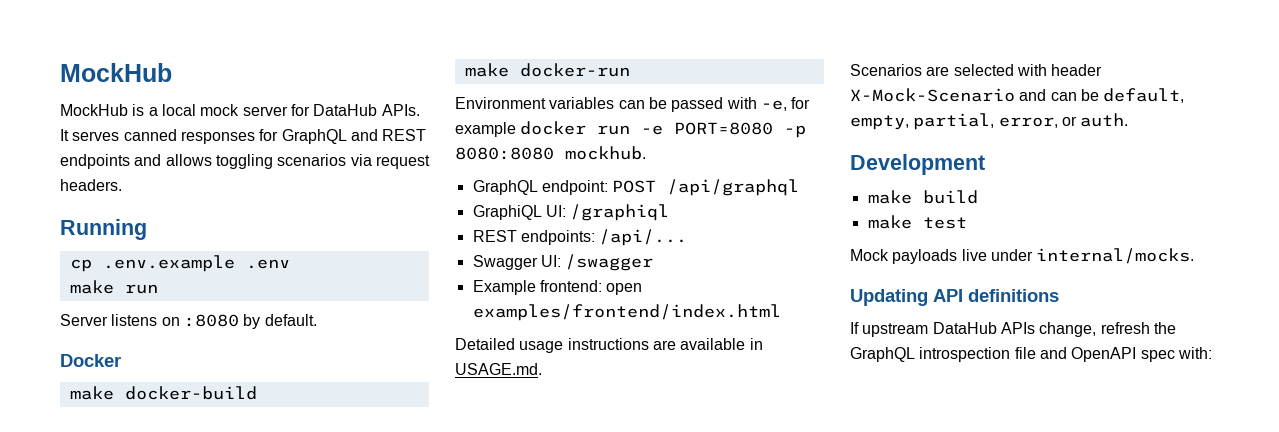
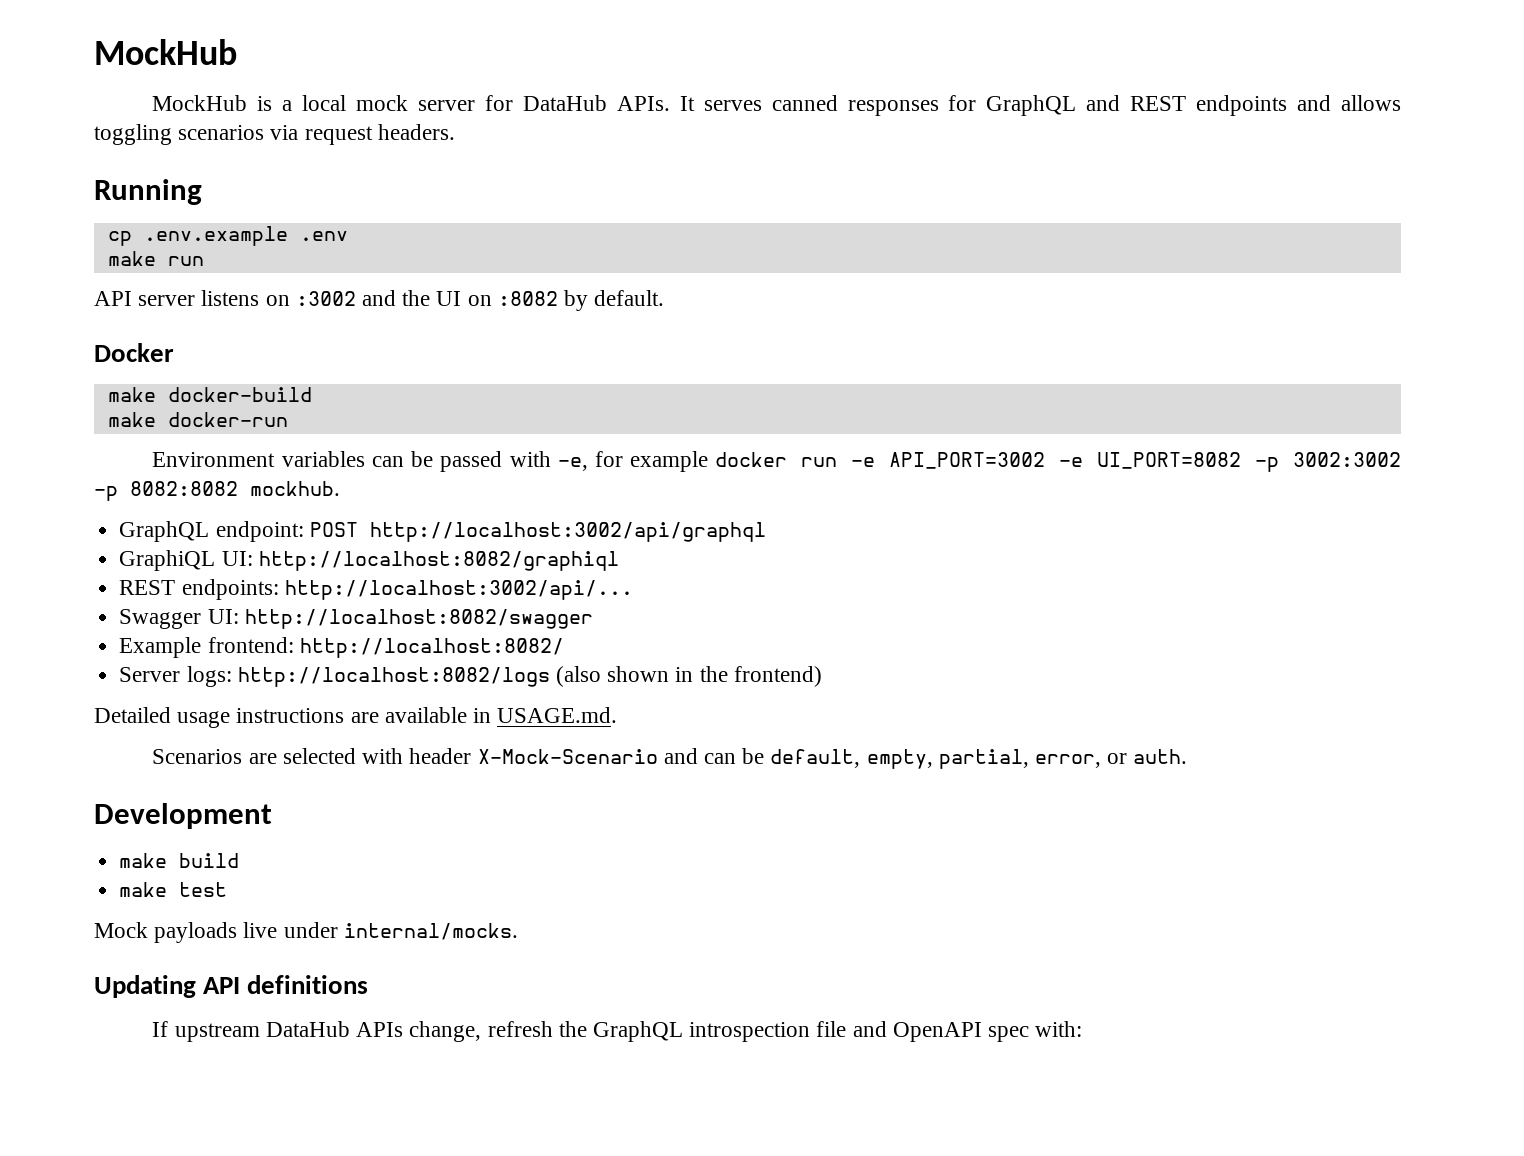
[60,314,239,327] Server listens on :8080 -> [94,290,558,306] API server listens on :3002 and the UI on :8082
[674,122,807,138] [455,147,554,160] PORT=8080 -p 8080:8080 -> [889,452,1401,472] [94,481,238,501] API_PORT=3002 -e UI_PORT=8082 -p 3002:3002 -p 8082:8082
[667,179,800,196] /api/graphql -> [369,522,766,542] http://localhost:3002/api/graphql
[570,204,670,221] /graphiql -> [258,551,619,571] http://localhost:8082/graphiql
[599,229,688,246] /api/... -> [284,580,633,600] http://localhost:3002/api/...
[565,254,654,271] /swagger -> [244,609,593,629] http://localhost:8082/swagger
[606,283,643,295] [472,304,781,321] open examples/frontend/index.html -> [299,638,564,658] [119,666,822,687] http://localhost:8082/ // Server logs: http://localhost:8082/logs (also shown in the frontend)

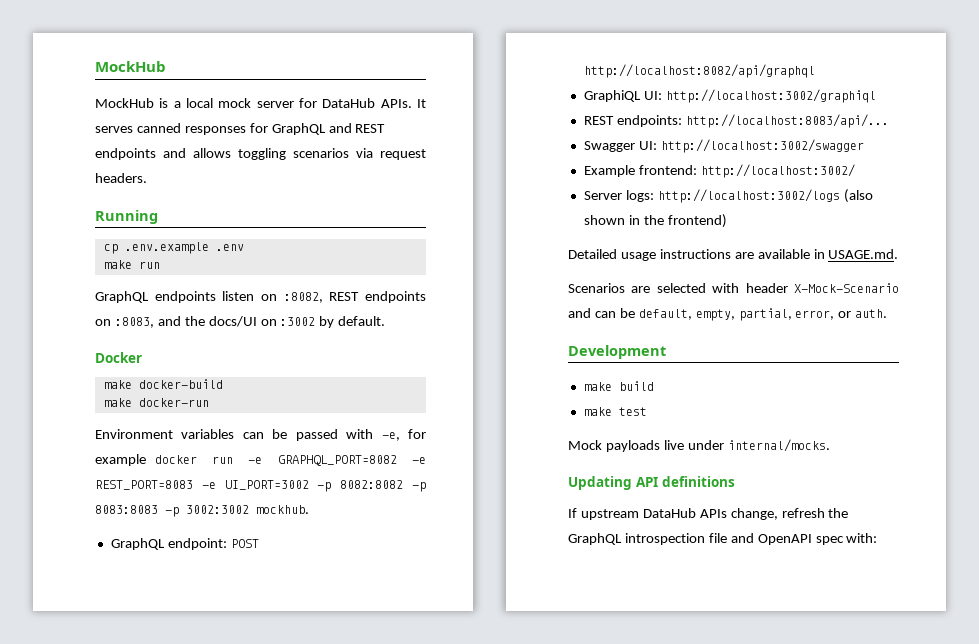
[94,290,558,306] API server listens on :3002 and the UI on :8082 -> [95,291,426,303] [95,316,316,328] GraphQL endpoints listen on :8082, REST endpoints on :8083, and the docs/UI on :3002
[889,452,1401,472] [94,481,238,501] API_PORT=3002 -e UI_PORT=8082 -p 3002:3002 -p 8082:8082 -> [277,455,426,466] [95,480,427,492] [95,505,249,517] GRAPHQL_PORT=8082 -e REST_PORT=8083 -e UI_PORT=3002 -p 8082:8082 -p 8083:8083 -p 3002:3002
[369,522,766,542] http://localhost:3002/api/graphql -> [583,64,815,78] http://localhost:8082/api/graphql
[258,551,619,571] http://localhost:8082/graphiql -> [665,89,876,103] http://localhost:3002/graphiql
[284,580,633,600] http://localhost:3002/api/... -> [685,114,889,128] http://localhost:8083/api/...
[244,609,593,629] http://localhost:8082/swagger -> [660,139,864,153] http://localhost:3002/swagger
[299,638,564,658] http://localhost:8082/ -> [700,164,855,178] http://localhost:3002/
[237,667,550,687] http://localhost:8082/logs -> [657,189,840,203] http://localhost:3002/logs

